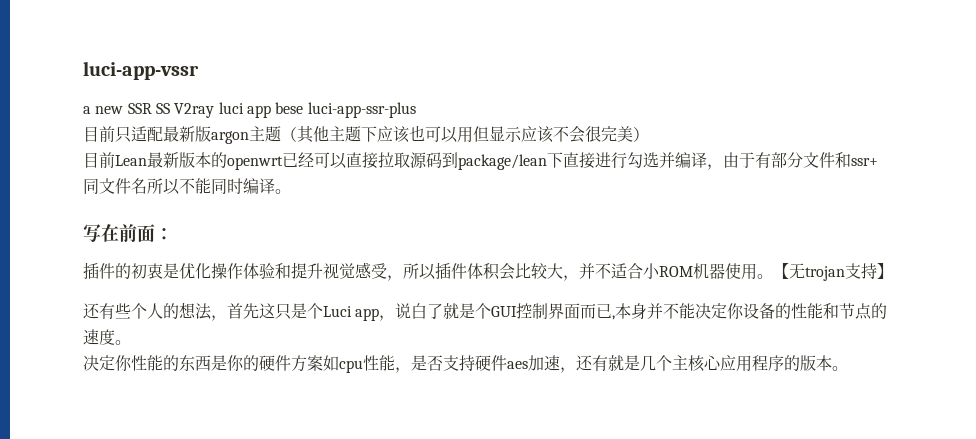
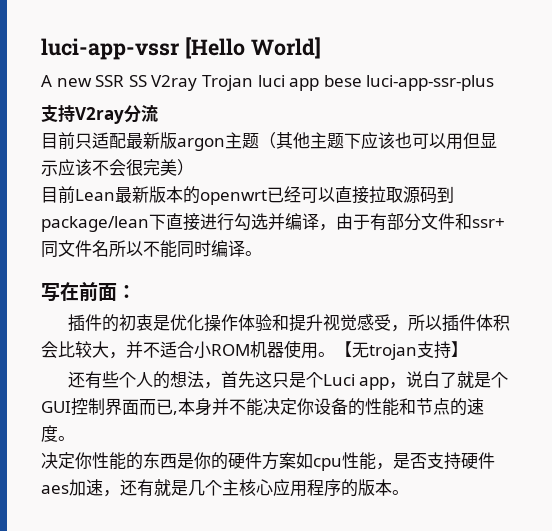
[83,106,91,114] // a -> [184,37,321,59] [41,75,52,87] [Hello World] // A
(215, 110) none -> [201,75,253,91] Trojan
(416, 110) none -> [41,104,158,124] // 支持V2ray分流

